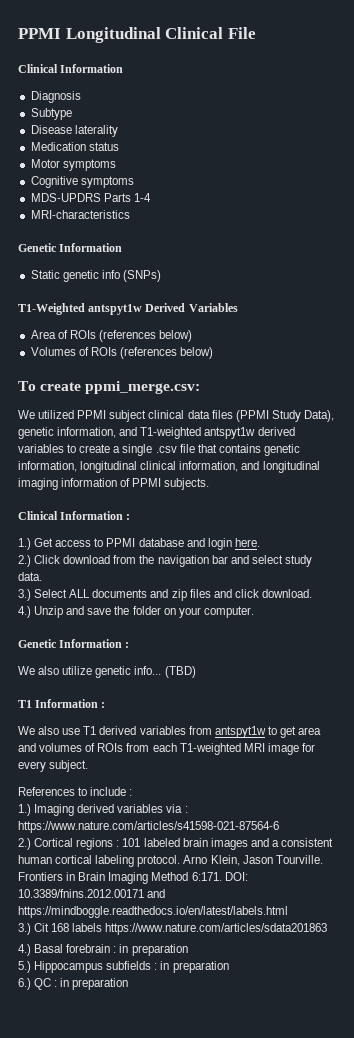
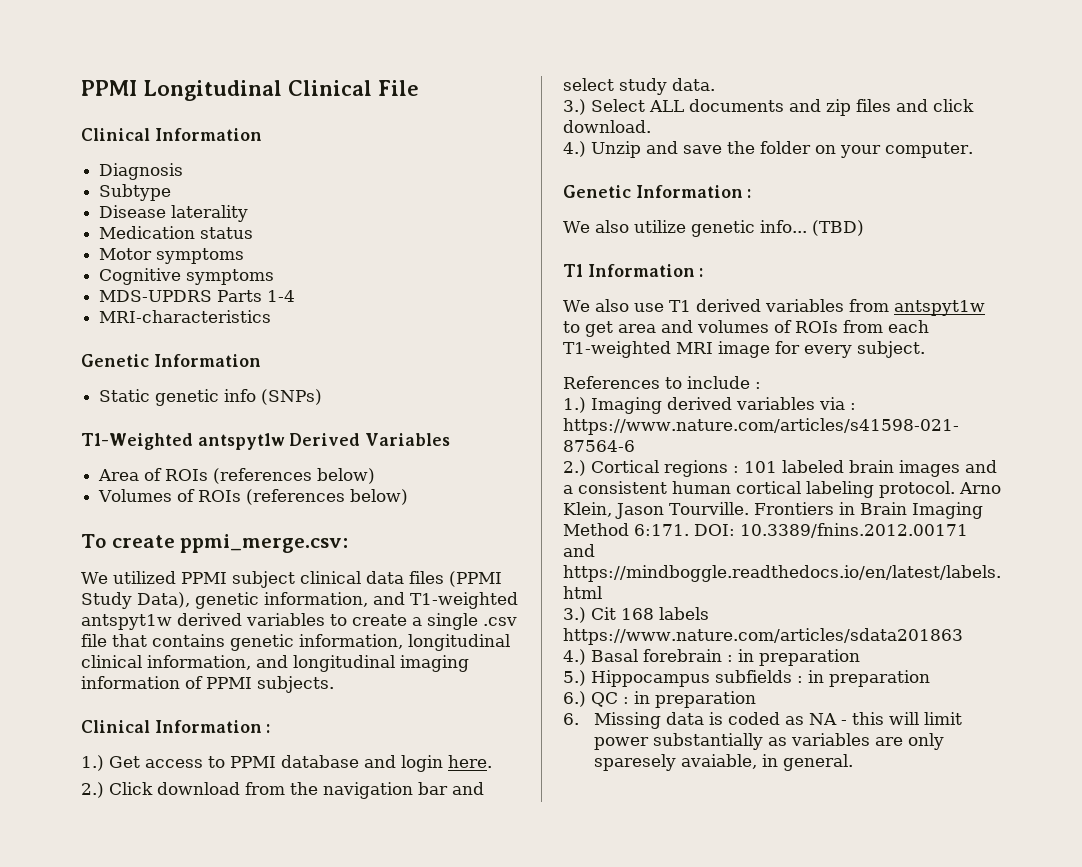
(129, 984) none -> [563,712,962,729] [593,733,944,750] [593,754,853,771] // 6. Missing data is coded as NA - this will limit power substantially as variables are only sparesely avaiable, in general.

